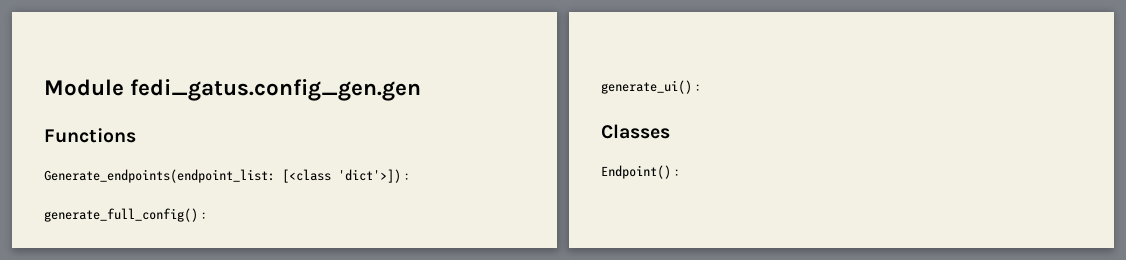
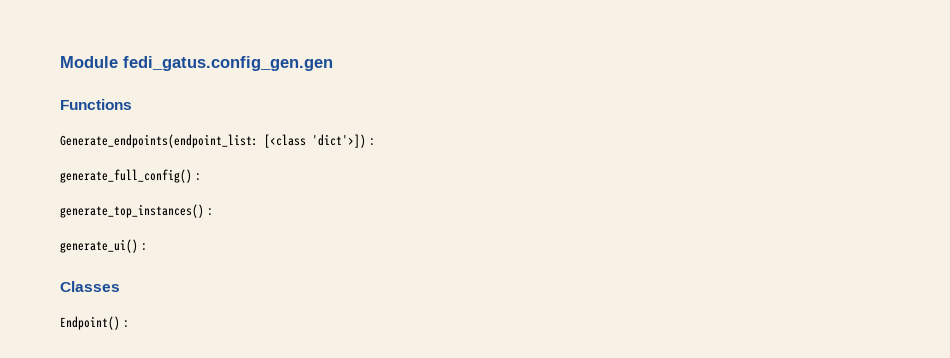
(205, 215) none -> [60,204,212,218] // generate_top_instances() :

